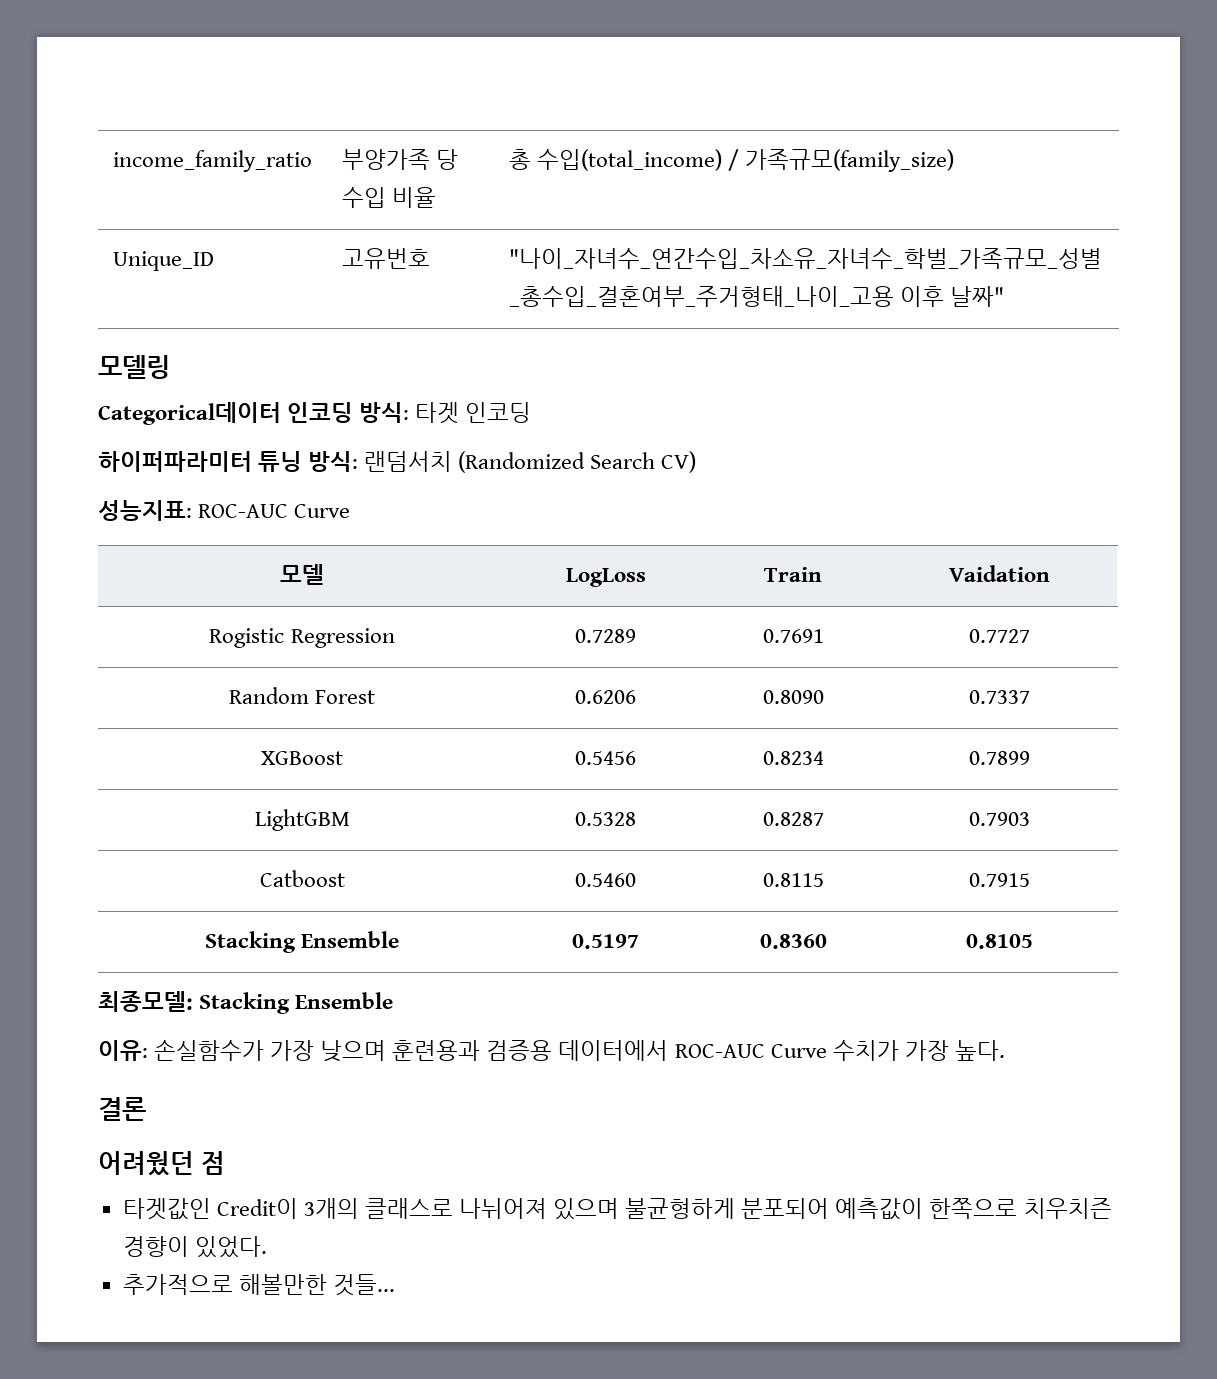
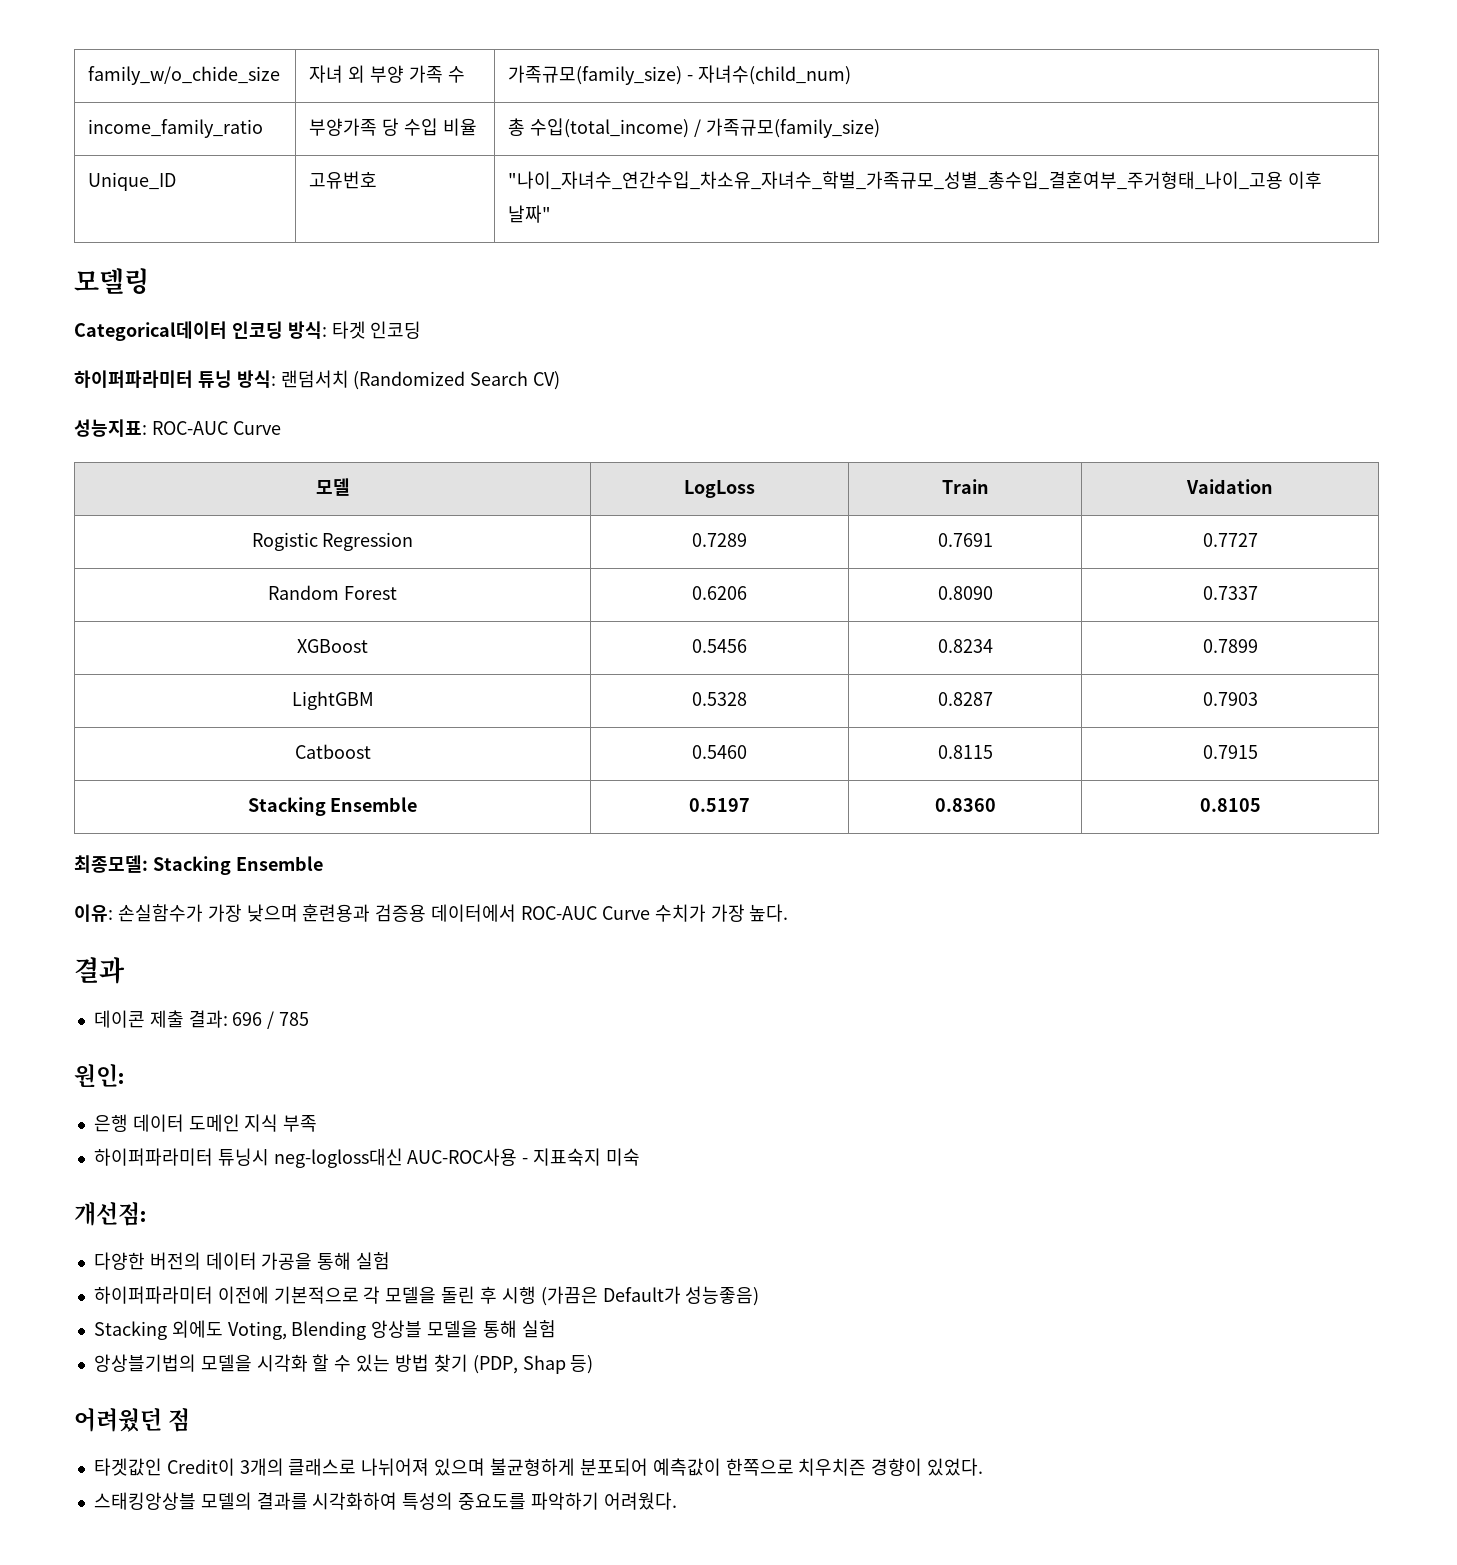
(112, 161) none -> [88,66,281,85] [309,65,465,83] [508,65,851,85] family_w/o_chide_size | 자녀 외 부양 가족 수 | 가족규모(family_size) - 자녀수(child_num) //
[98,1097,146,1121] 결론 -> [74,957,125,984] [93,1010,310,1029] [74,1064,124,1087] [93,1114,318,1132] [93,1148,640,1168] [74,1202,146,1226] [93,1252,391,1270] [93,1286,760,1306] [93,1320,556,1340] [93,1354,594,1374] 결과 // 데이콘 제출 결과: 696 / 785 // 원인: // 은행 데이터 도메인 지식 부족 // 하이퍼파라미터 튜닝시 neg-logloss대신 AUC-ROC사용 - 지표숙지 미숙 // 개선점: // 다양한 버전의 데이터 가공을 통해 실험 // 하이퍼파라미터 이전에 기본적으로 각 모델을 돌린 후 시행 (가끔은 Default가 성능좋음) // Stacking 외에도 Voting, Blending 앙상블 모델을 통해 실험 // 앙상블기법의 모델을 시각화 할 수 있는 방법 찾기 (PDP, Shap 등)
[122,1274,395,1296] 추가적으로 해볼만한 것들... -> [93,1492,677,1510] 스태킹앙상블 모델의 결과를 시각화하여 특성의 중요도를 파악하기 어려웠다.

